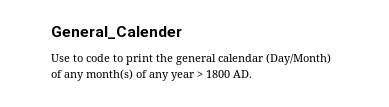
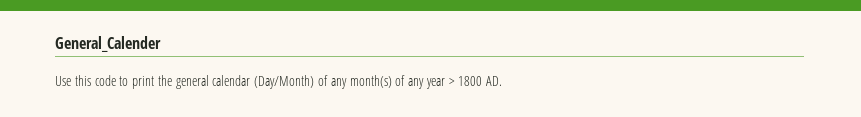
[73,54,83,62] to -> [74,75,91,86] this

